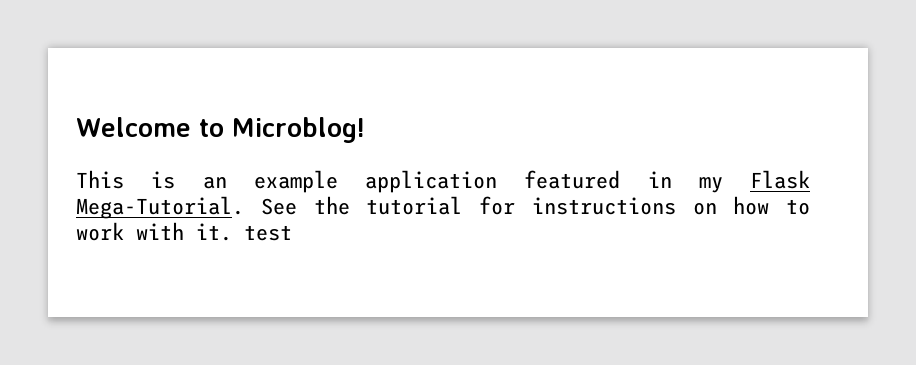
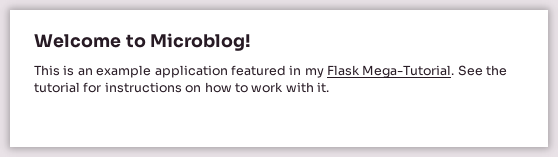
[244,225,292,241] test -> (329, 87) none

